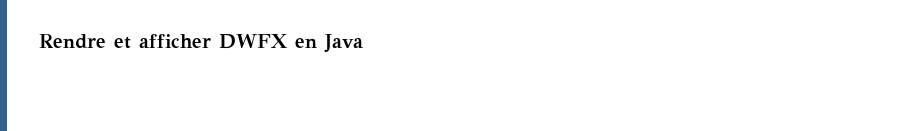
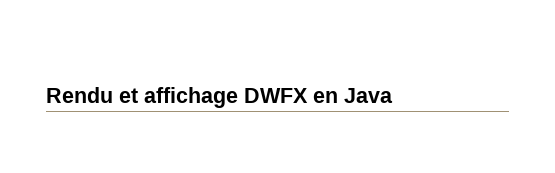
[39,34,211,49] Rendre et afficher -> [46,87,238,108] Rendu et affichage

